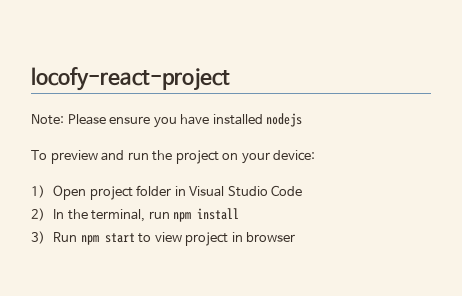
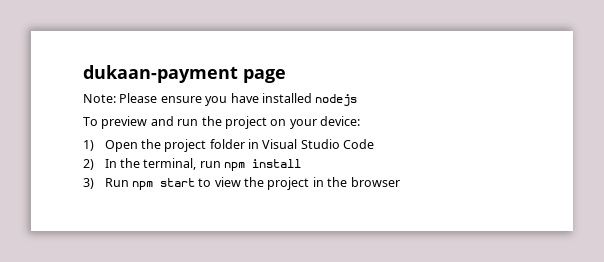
[31,67,230,91] locofy-react-project -> [83,65,286,83] dukaan-payment page
(87, 192) none -> [140,139,161,149] the
(182, 237) none -> [244,177,265,187] the
(243, 237) none -> [327,177,348,187] the

